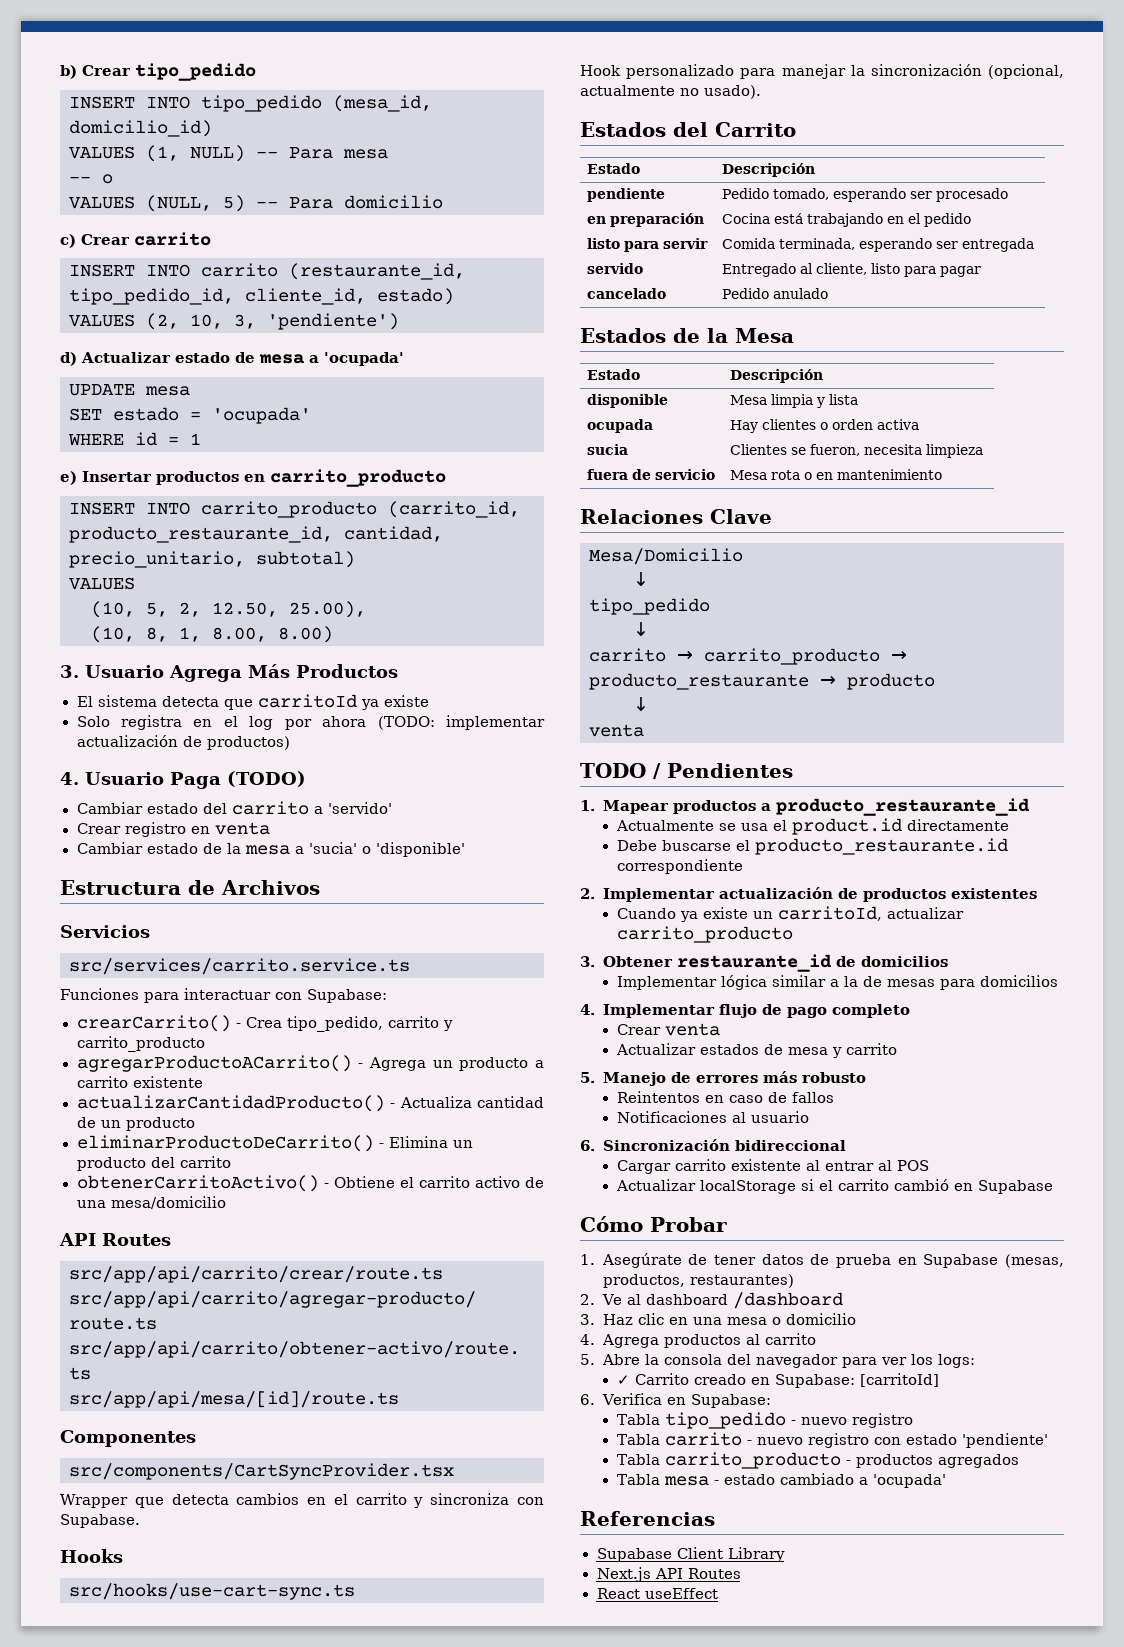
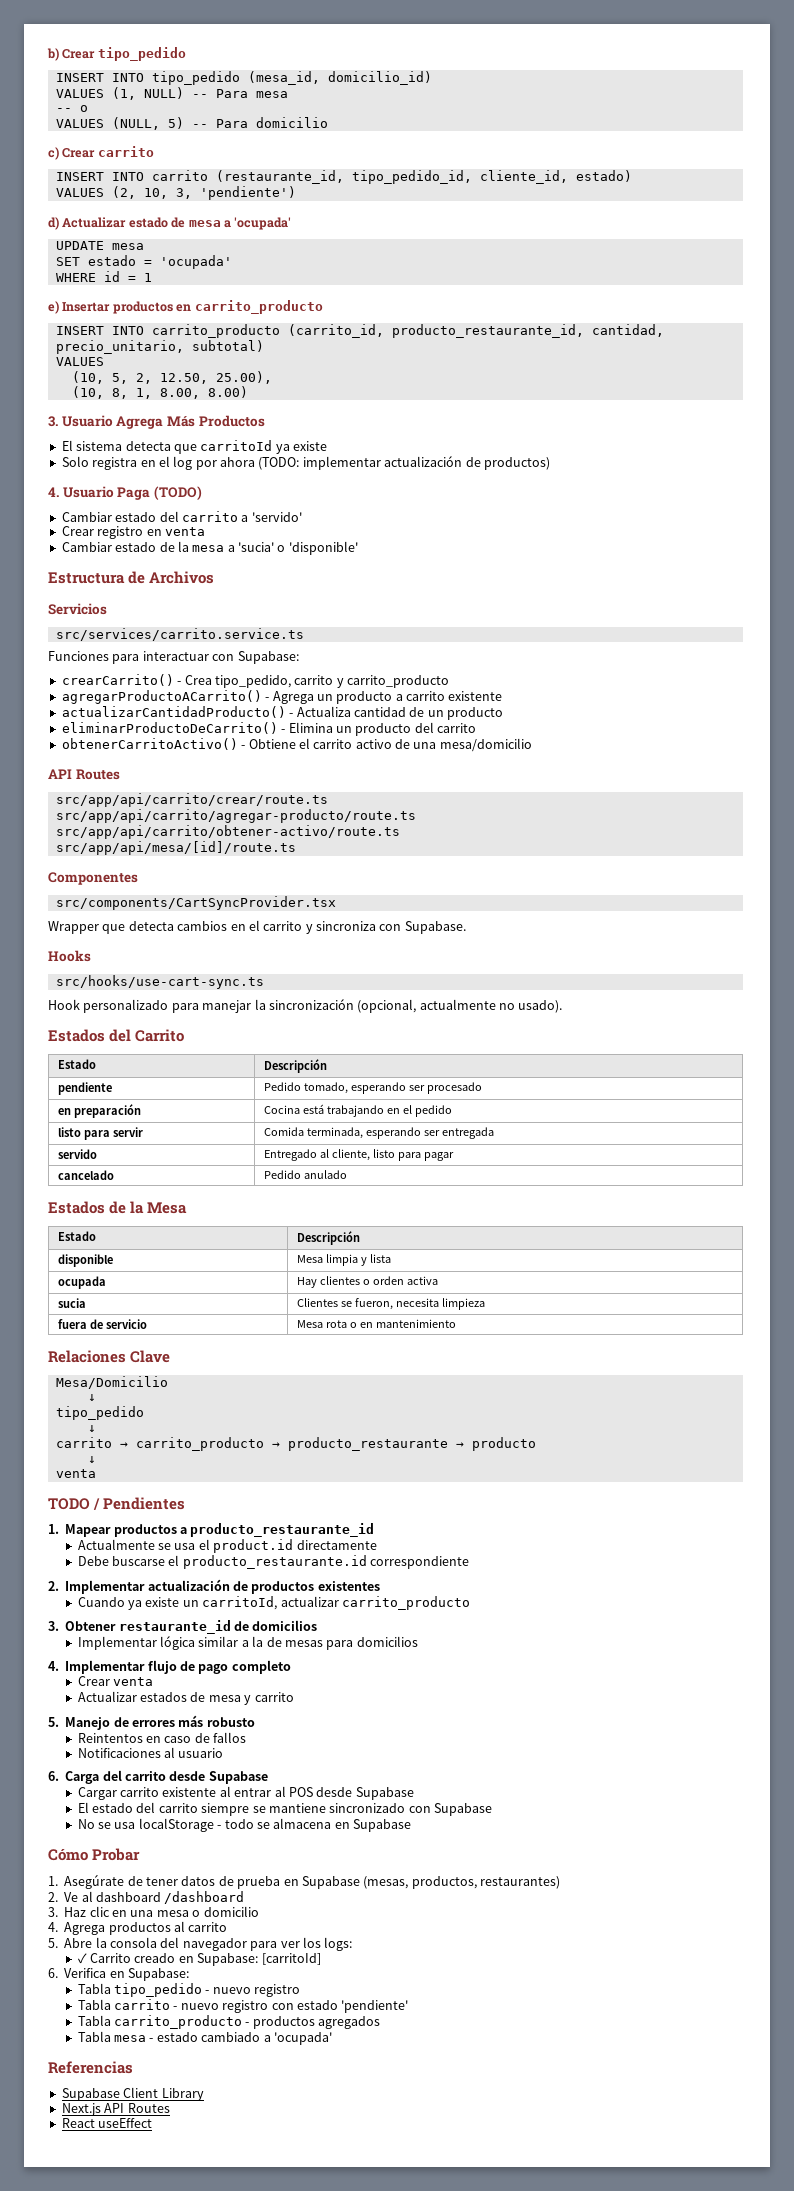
[602,1139,846,1151] Sincronización bidireccional -> [65,1770,268,1784] Carga del carrito desde Supabase
[615,1179,949,1194] // Actualizar localStorage si el carrito cambió -> [316,1787,414,1800] [77,1802,492,1816] [77,1818,332,1832] desde Supabase // El estado del carrito siempre se mantiene sincronizado con Supabase // No se usa localStorage - todo se almacena

